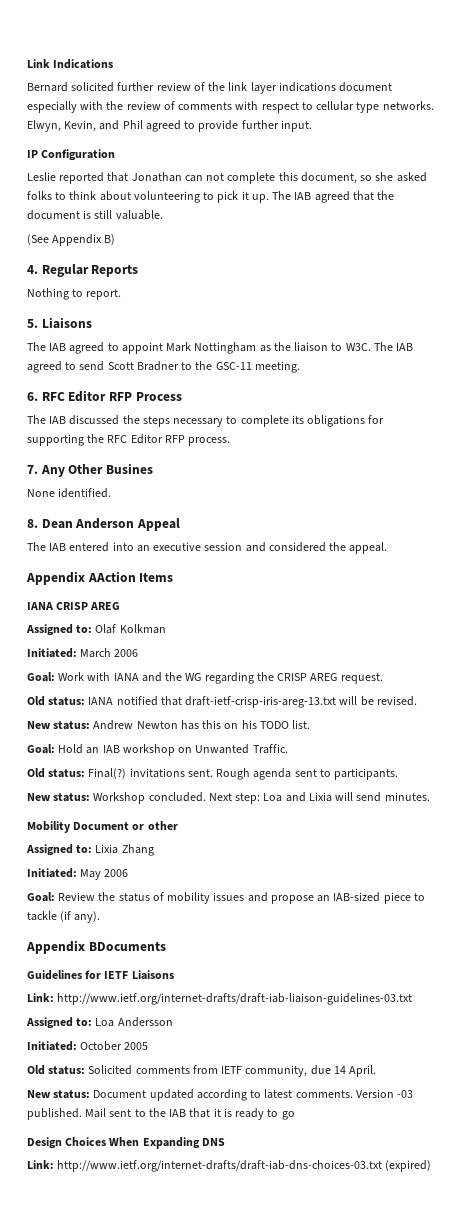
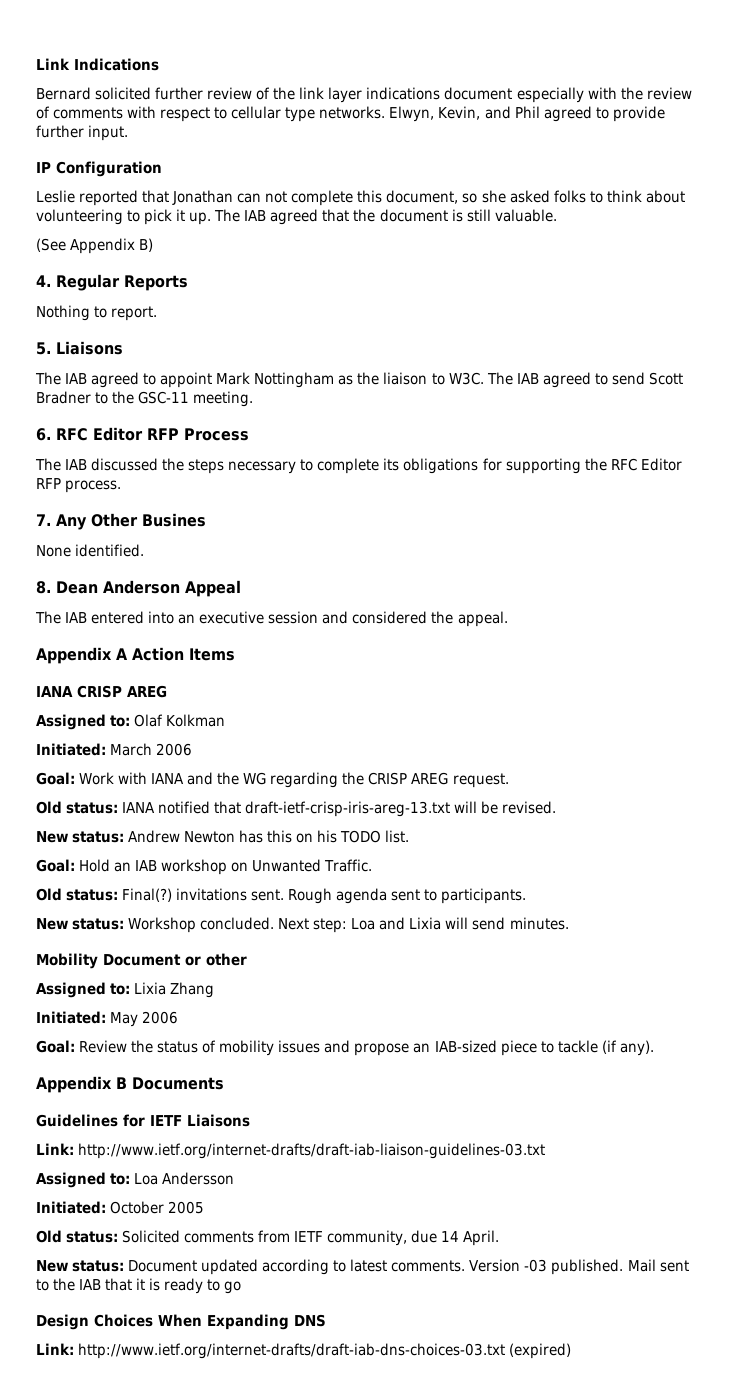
[87,571,136,582] AAction -> [116,647,184,661] A Action
[88,941,166,951] BDocuments -> [116,1077,224,1090] B Documents

